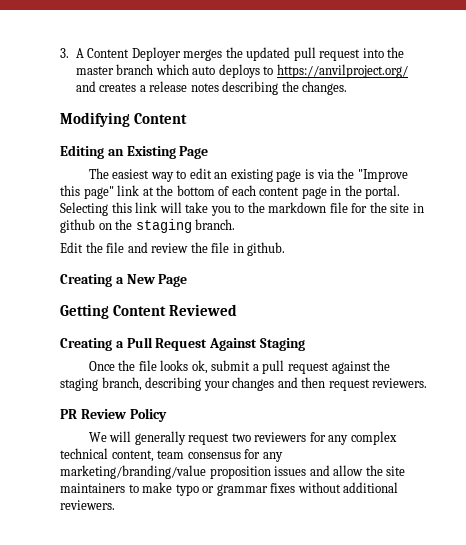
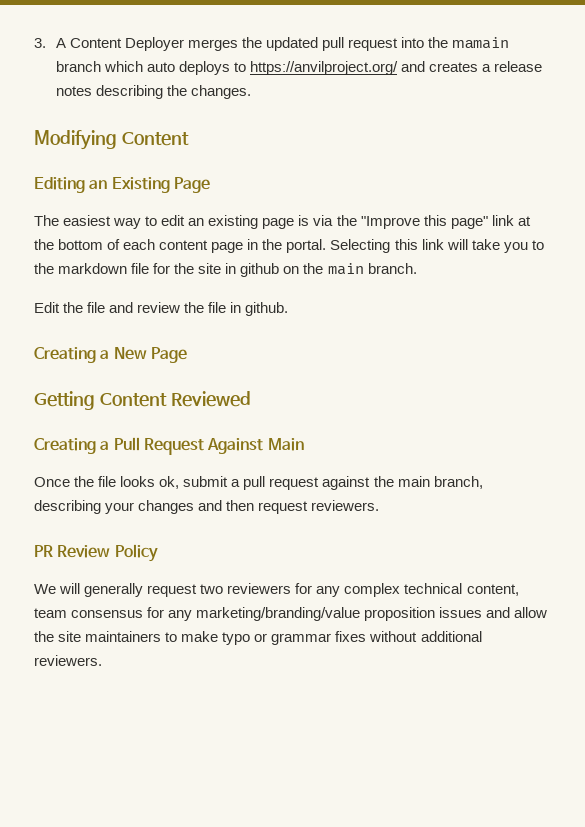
[75,66,114,75] master -> [452,37,510,49] mamain
[135,219,192,233] staging -> [327,263,364,275] main
[259,338,305,351] Staging -> [267,438,304,451] Main
[60,378,98,391] staging -> [397,476,430,487] main

